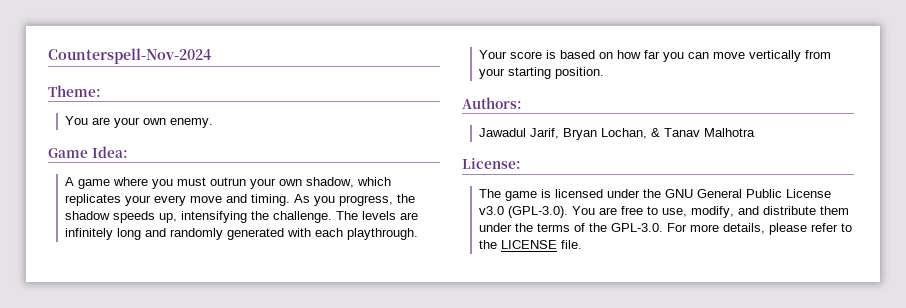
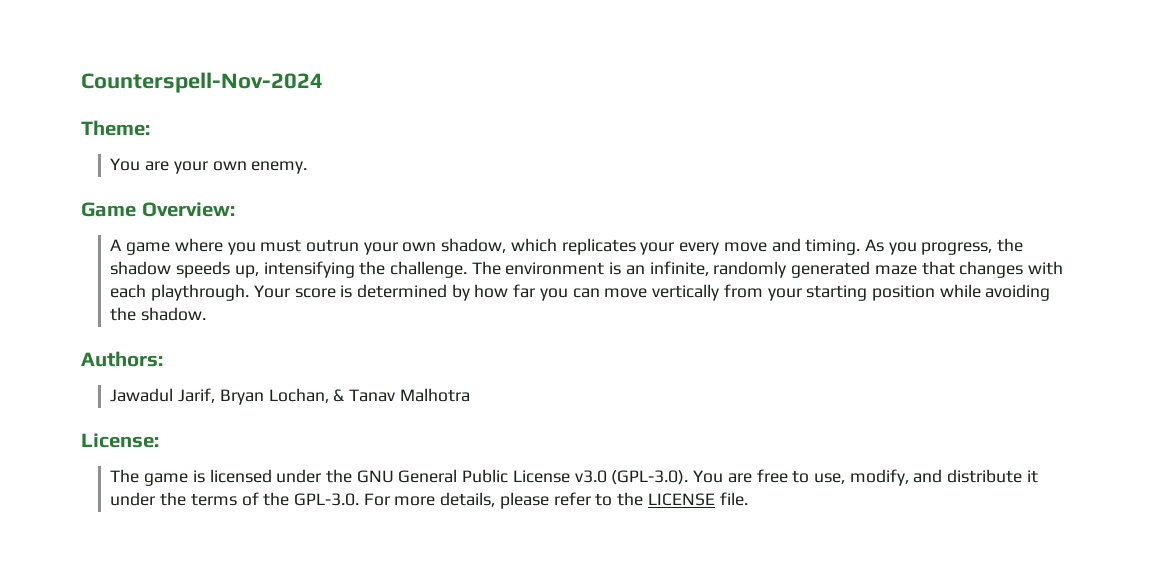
[91,146,128,158] Idea: -> [141,202,235,217] Overview:
[361,211,418,220] [64,228,284,240] levels are infinitely long and randomly generated -> [505,261,1024,278] environment is an infinite, randomly generated maze that changes
[559,50,613,59] based on -> [357,284,470,301] determined by
[554,67,604,79] position. -> [872,284,1051,301] [110,307,207,321] position while avoiding the shadow.
[819,206,849,215] them -> [1026,470,1038,483] it

